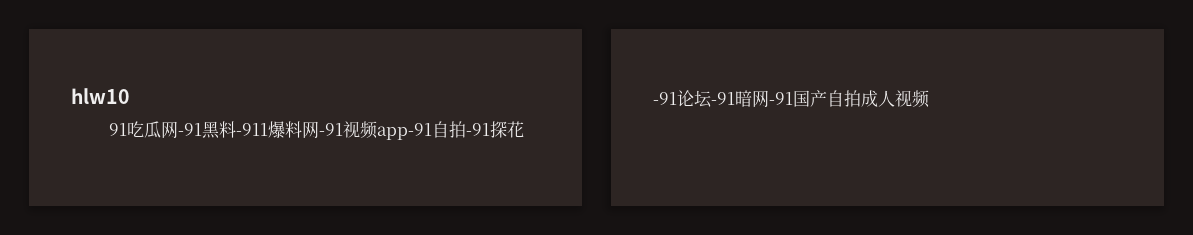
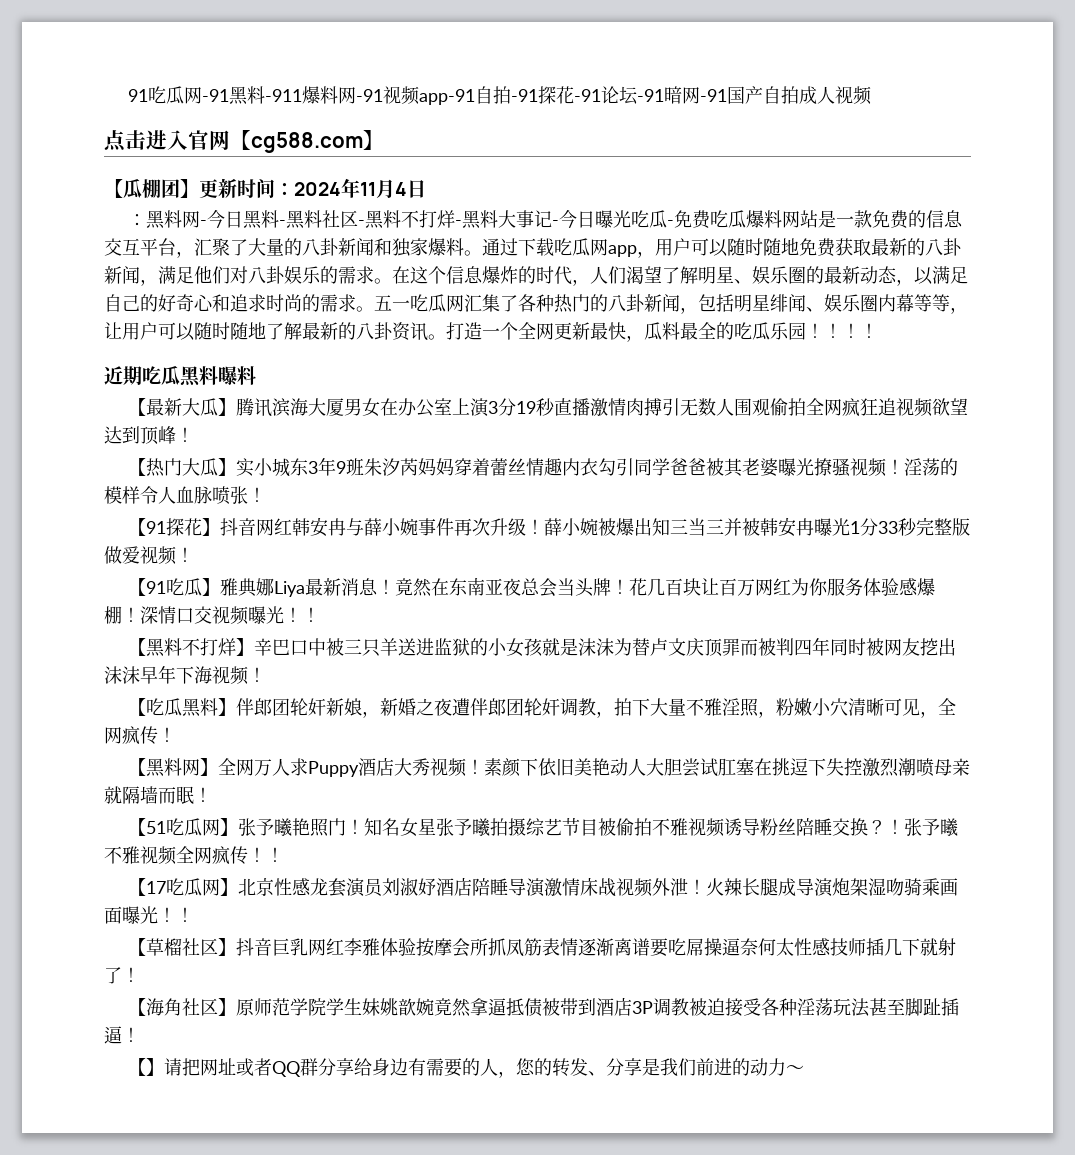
[71,88,130,104] hlw10 // -> (128, 95) none
(930, 99) none -> [104,130,384,153] [104,178,426,199] [128,210,964,229] [104,238,962,258] [104,266,968,286] [104,294,968,314] [104,322,878,342] [104,366,256,387] [128,398,969,417] [104,426,194,445] [128,457,959,477] [104,486,266,505] [128,517,971,537] [104,546,194,565] [128,577,936,597] [104,606,320,625] [128,637,957,657] [104,665,266,685] [128,698,957,718] [104,726,176,745] [128,757,971,777] [104,786,212,804] [128,818,959,837] [104,846,284,865] [128,877,959,897] [104,906,194,924] [128,938,957,957] [104,967,140,984] [128,997,960,1017] [104,1026,140,1044] [128,1058,805,1078] // 点击进入官网【cg588.com】 // 【瓜棚团】更新时间：2024年11月4日 // ：黑料网-今日黑料-黑料社区-黑料不打烊-黑料大事记-今日曝光吃瓜-免费吃瓜爆料网站是一款免费的信息交互平台，汇聚了大量的八卦新闻和独家爆料。通过下载吃瓜网app，用户可以随时随地免费获取最新的八卦新闻，满足他们对八卦娱乐的需求。在这个信息爆炸的时代，人们渴望了解明星、娱乐圈的最新动态，以满足自己的好奇心和追求时尚的需求。五一吃瓜网汇集了各种热门的八卦新闻，包括明星绯闻、娱乐圈内幕等等，让用户可以随时随地了解最新的八卦资讯。打造一个全网更新最快，瓜料最全的吃瓜乐园！！！！ // 近期吃瓜黑料曝料 // 【最新大瓜】腾讯滨海大厦男女在办公室上演3分19秒直播激情肉搏引无数人围观偷拍全网疯狂追视频欲望达到顶峰！ // 【热门大瓜】实小城东3年9班朱汐芮妈妈穿着蕾丝情趣内衣勾引同学爸爸被其老婆曝光撩骚视频！淫荡的模样令人血脉喷张！ // 【91探花】抖音网红韩安冉与薛小婉事件再次升级！薛小婉被爆出知三当三并被韩安冉曝光1分33秒完整版做爱视频！ // 【91吃瓜】雅典娜Liya最新消息！竟然在东南亚夜总会当头牌！花几百块让百万网红为你服务体验感爆棚！深情口交视频曝光！！ // 【黑料不打烊】辛巴口中被三只羊送进监狱的小女孩就是沫沫为替卢文庆顶罪而被判四年同时被网友挖出沫沫早年下海视频！ // 【吃瓜黑料】伴郎团轮奸新娘，新婚之夜遭伴郎团轮奸调教，拍下大量不雅淫照，粉嫩小穴清晰可见，全网疯传！ // 【黑料网】全网万人求Puppy酒店大秀视频！素颜下依旧美艳动人大胆尝试肛塞在挑逗下失控激烈潮喷母亲就隔墙而眠！ // 【51吃瓜网】张予曦艳照门！知名女星张予曦拍摄综艺节目被偷拍不雅视频诱导粉丝陪睡交换？！张予曦不雅视频全网疯传！！ // 【17吃瓜网】北京性感龙套演员刘淑妤酒店陪睡导演激情床战视频外泄！火辣长腿成导演炮架湿吻骑乘画面曝光！！ // 【草榴社区】抖音巨乳网红李雅体验按摩会所抓凤筋表情逐渐离谱要吃屌操逼奈何太性感技师插几下就射了！ // 【海角社区】原师范学院学生妹姚歆婉竟然拿逼抵债被带到酒店3P调教被迫接受各种淫荡玩法甚至脚趾插逼！ // 【】请把网址或者QQ群分享给身边有需要的人，您的转发、分享是我们前进的动力～

